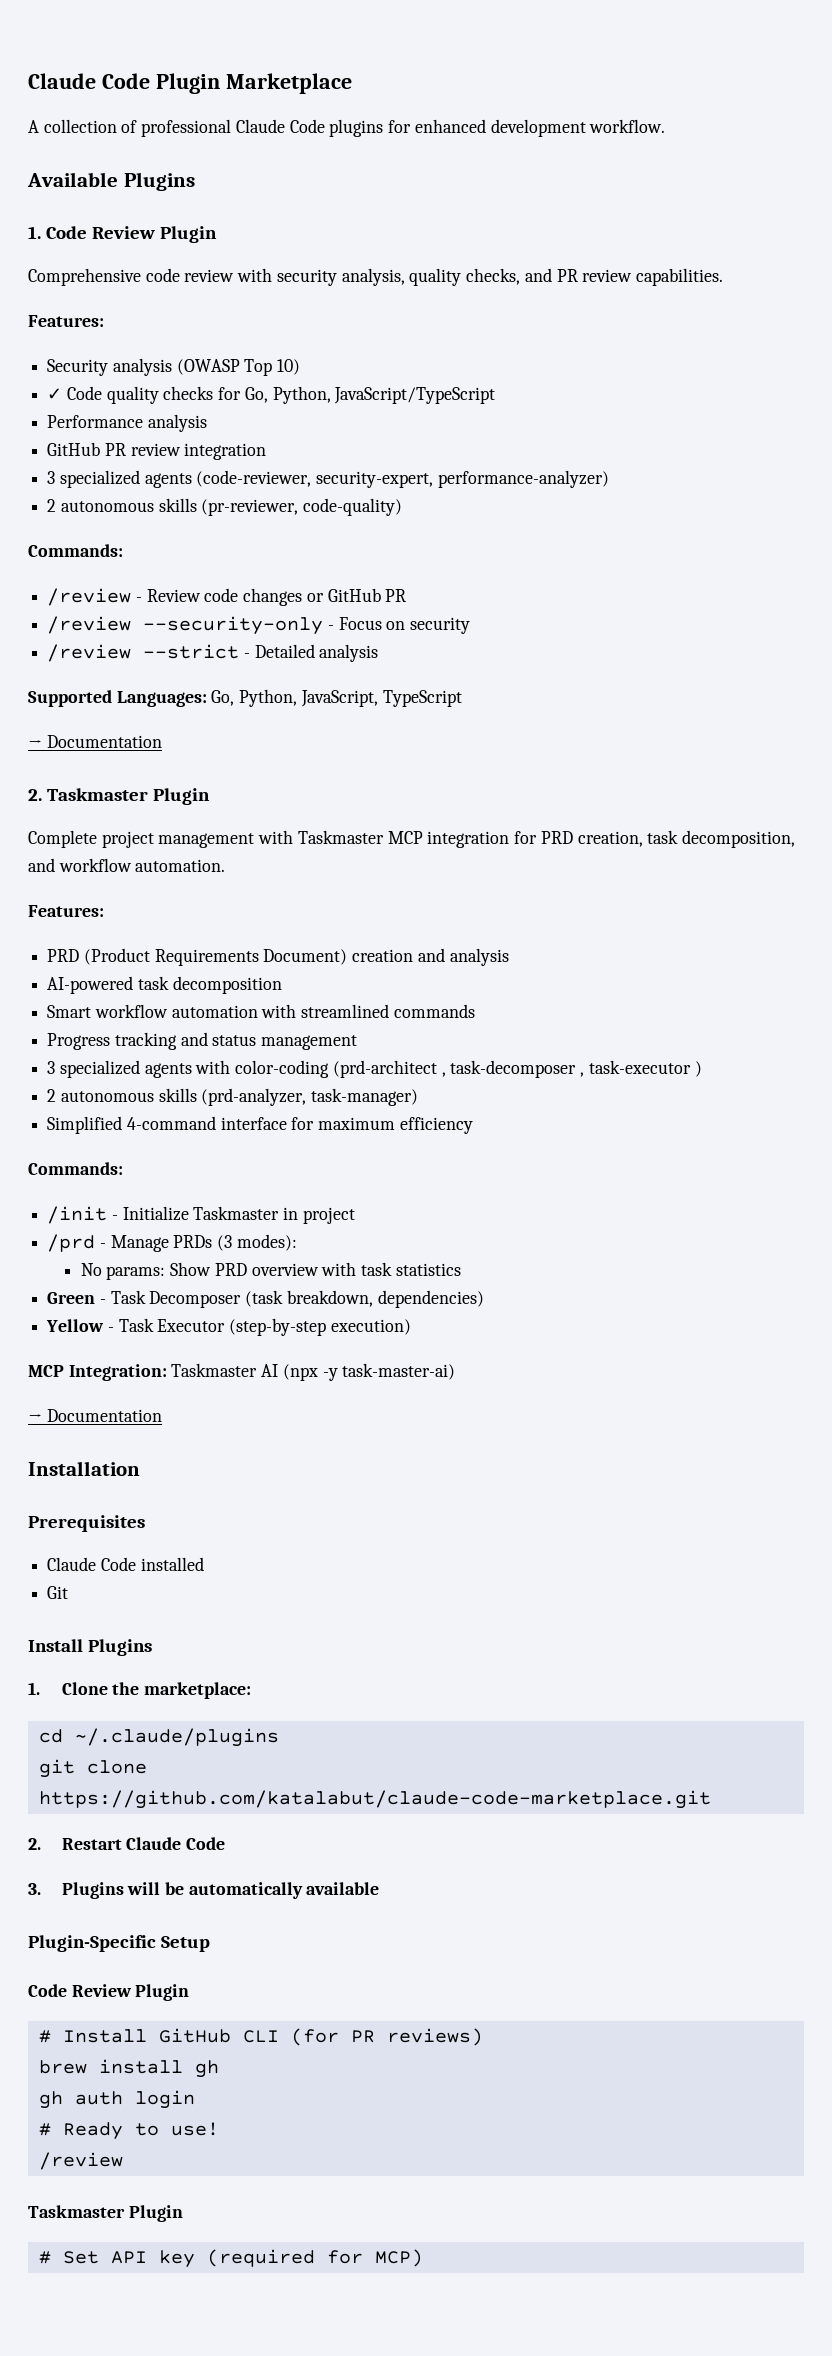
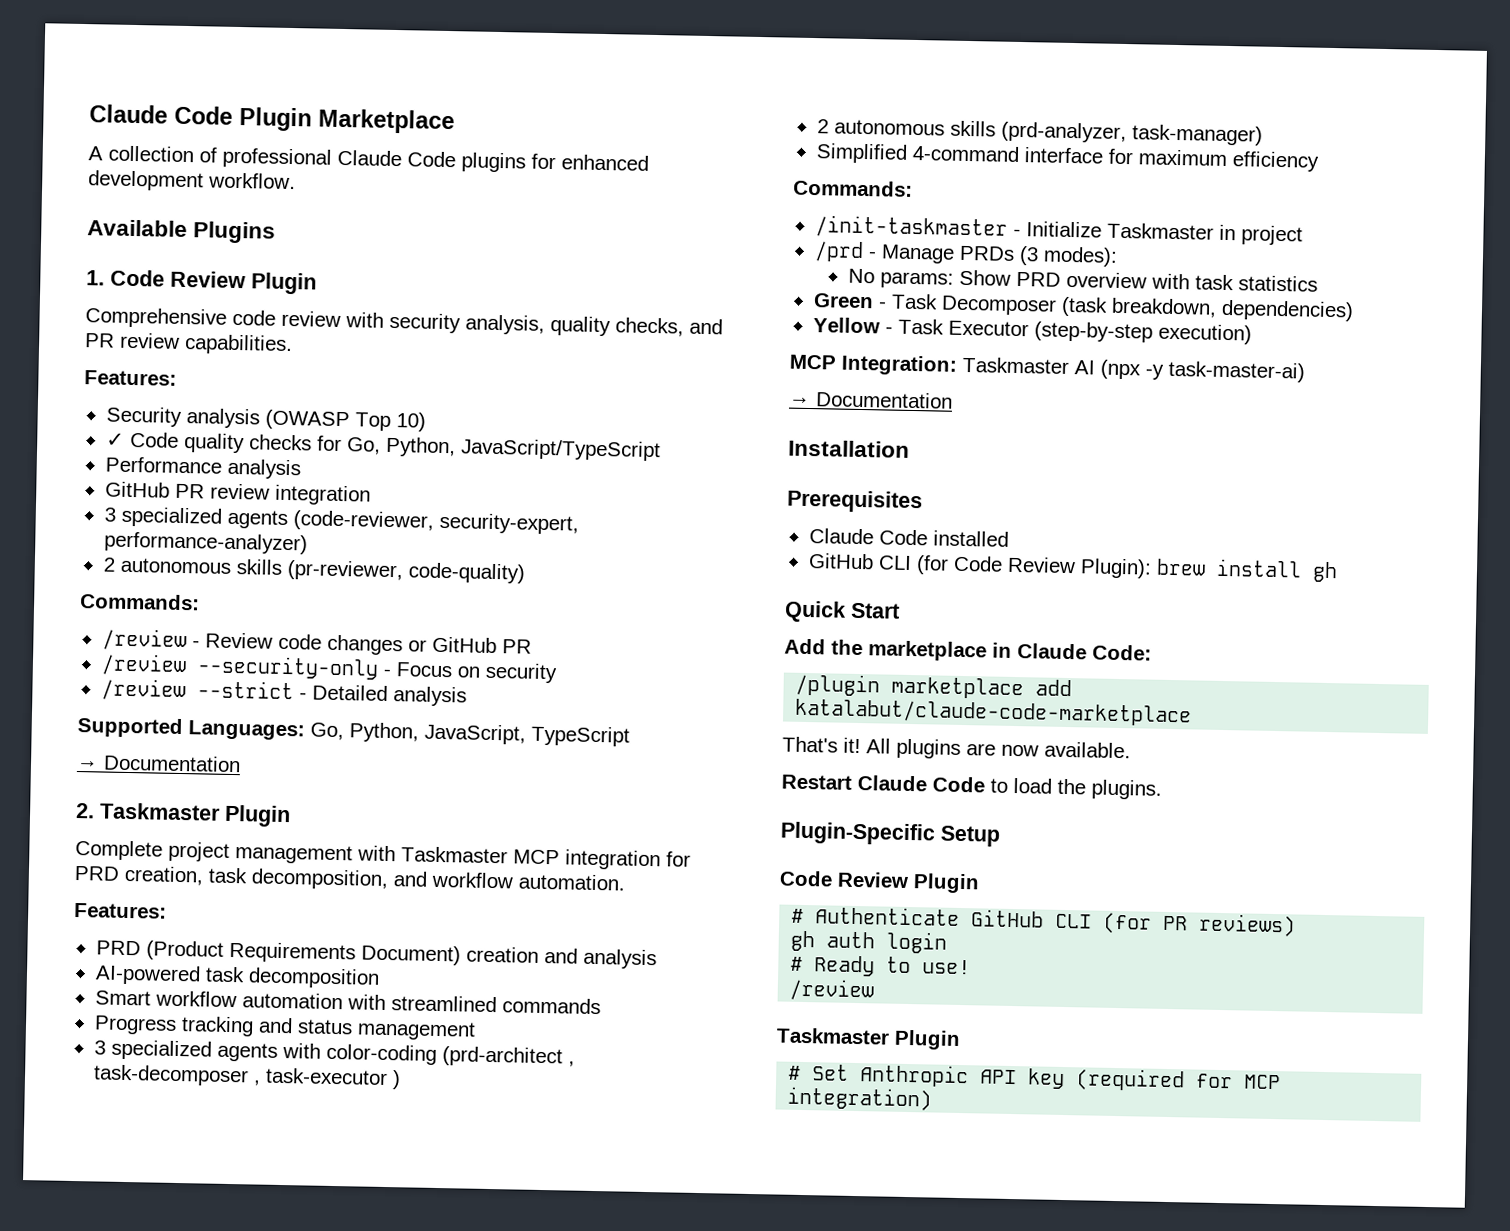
[47,1206,108,1224] /init -> [814,215,1008,240] /init-taskmaster
[47,1586,69,1599] [28,1639,153,1656] [28,1682,251,1699] [38,1728,279,1747] [38,1759,147,1778] [38,1790,711,1809] [28,1837,225,1850] [28,1882,380,1899] Git // Install Plugins // 1. Clone the marketplace: // cd ~/.claude/plugins // git clone https://github.com/katalabut/claude-code-marketplace.git // 2. Restart Claude Code // 3. Plugins will be automatically available -> [807,553,1338,583] [784,600,900,623] [784,638,1152,662] [795,673,1073,700] [795,698,1193,727] [782,736,1131,759] [781,774,1162,800] GitHub CLI (for Code Review Plugin): brew install gh // Quick Start // Add the marketplace in Claude Code: // /plugin marketplace add katalabut/claude-code-marketplace // That's it! All plugins are now available. // Restart Claude Code to load the plugins.
[62,2029,147,2043] Install -> [815,906,961,926] Authenticate
[38,2059,219,2078] // brew install gh -> (1297, 925) none
(99, 2257) none -> [860,1064,970,1088] Anthropic
[374,2249,423,2267] MCP) -> [1244,1074,1282,1090] [787,1086,933,1111] MCP integration)

